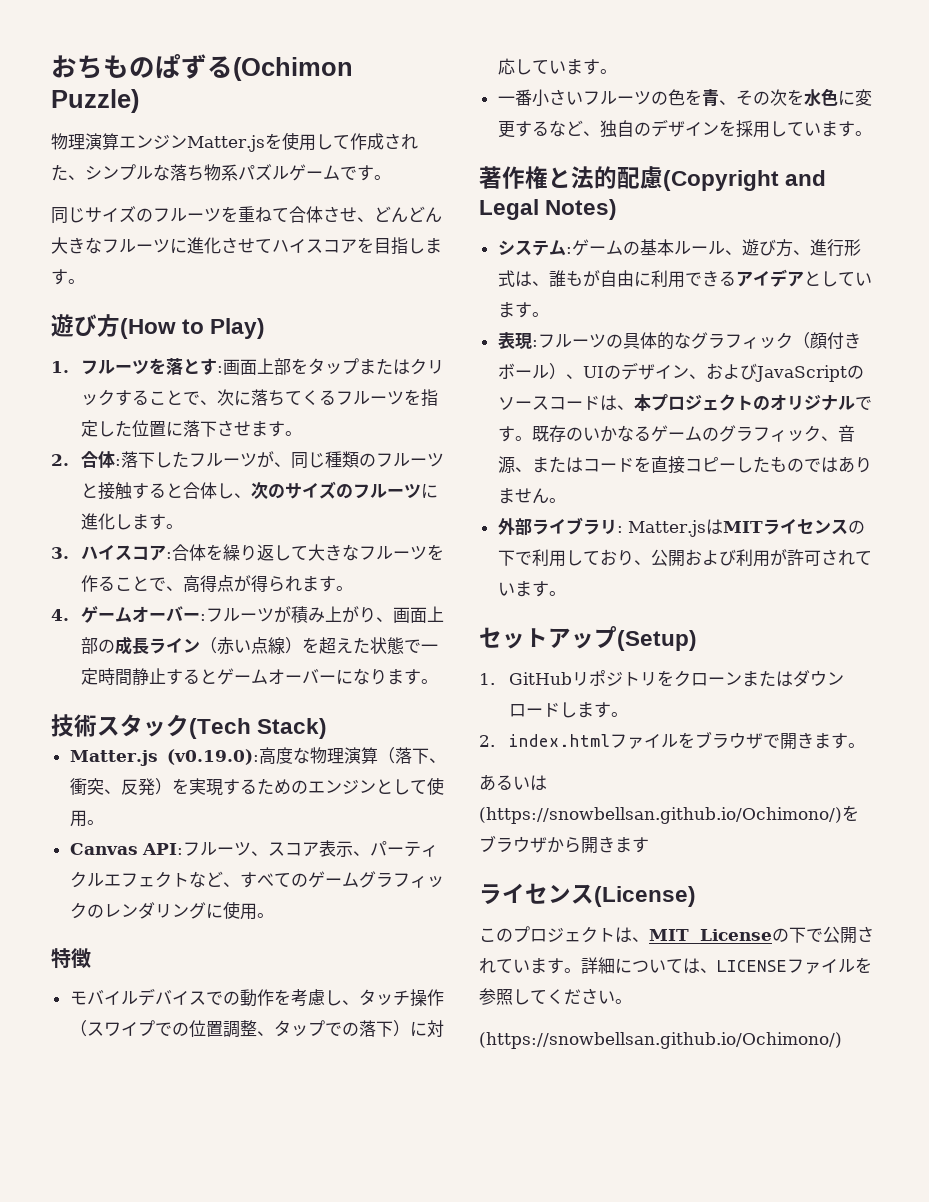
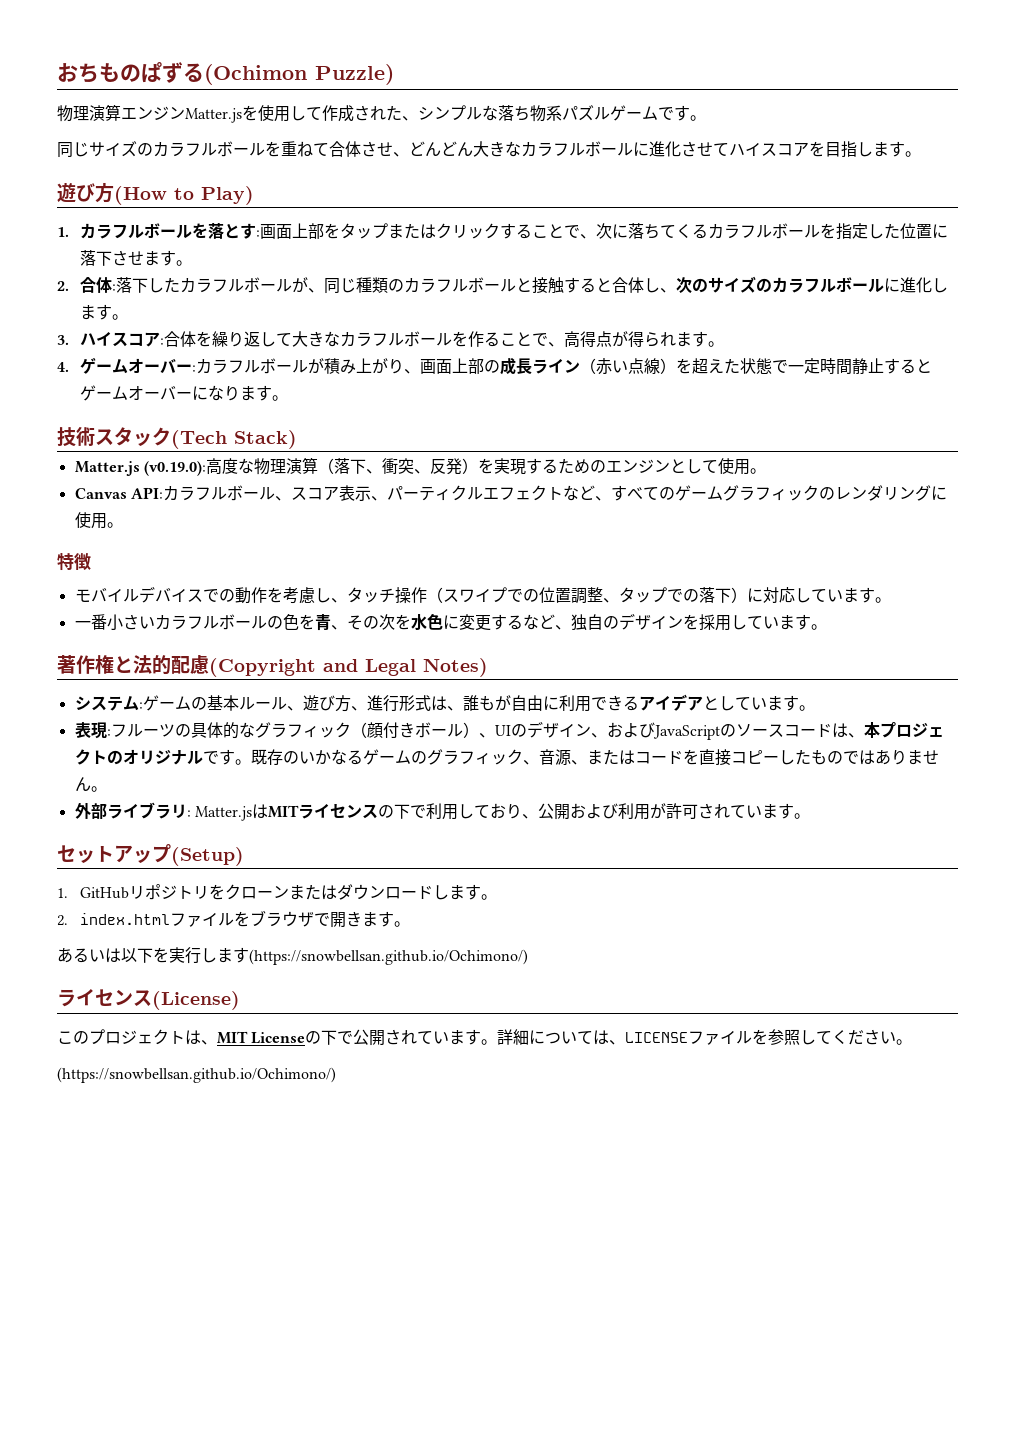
[153,208,221,222] フルーツ -> [153,141,265,157] カラフルボール
[102,239,170,253] フルーツ -> [521,141,633,157] カラフルボール
[81,359,150,375] フルーツ -> [79,223,192,239] カラフルボール
[336,391,405,405] フルーツ -> [707,223,820,239] カラフルボール
[189,451,445,469] フルーツが、同じ種類のフルーツ -> [179,277,516,294] カラフルボールが、同じ種類のカラフルボール
[353,483,422,499] フルーツ -> [771,277,884,293] カラフルボール
[359,546,428,560] フルーツ -> [339,331,452,347] カラフルボール
[206,608,275,622] フルーツ -> [195,358,308,374] カラフルボール
[182,842,251,856] フルーツ -> [162,485,275,501] カラフルボール
[582,91,651,105] フルーツ -> [154,614,267,630] カラフルボール
[479,805,859,824] [479,835,649,854] (https://snowbellsan.github.io/Ochimono/)をブラウザから開きます -> [121,947,528,965] 以下を実行します(https://snowbellsan.github.io/Ochimono/)

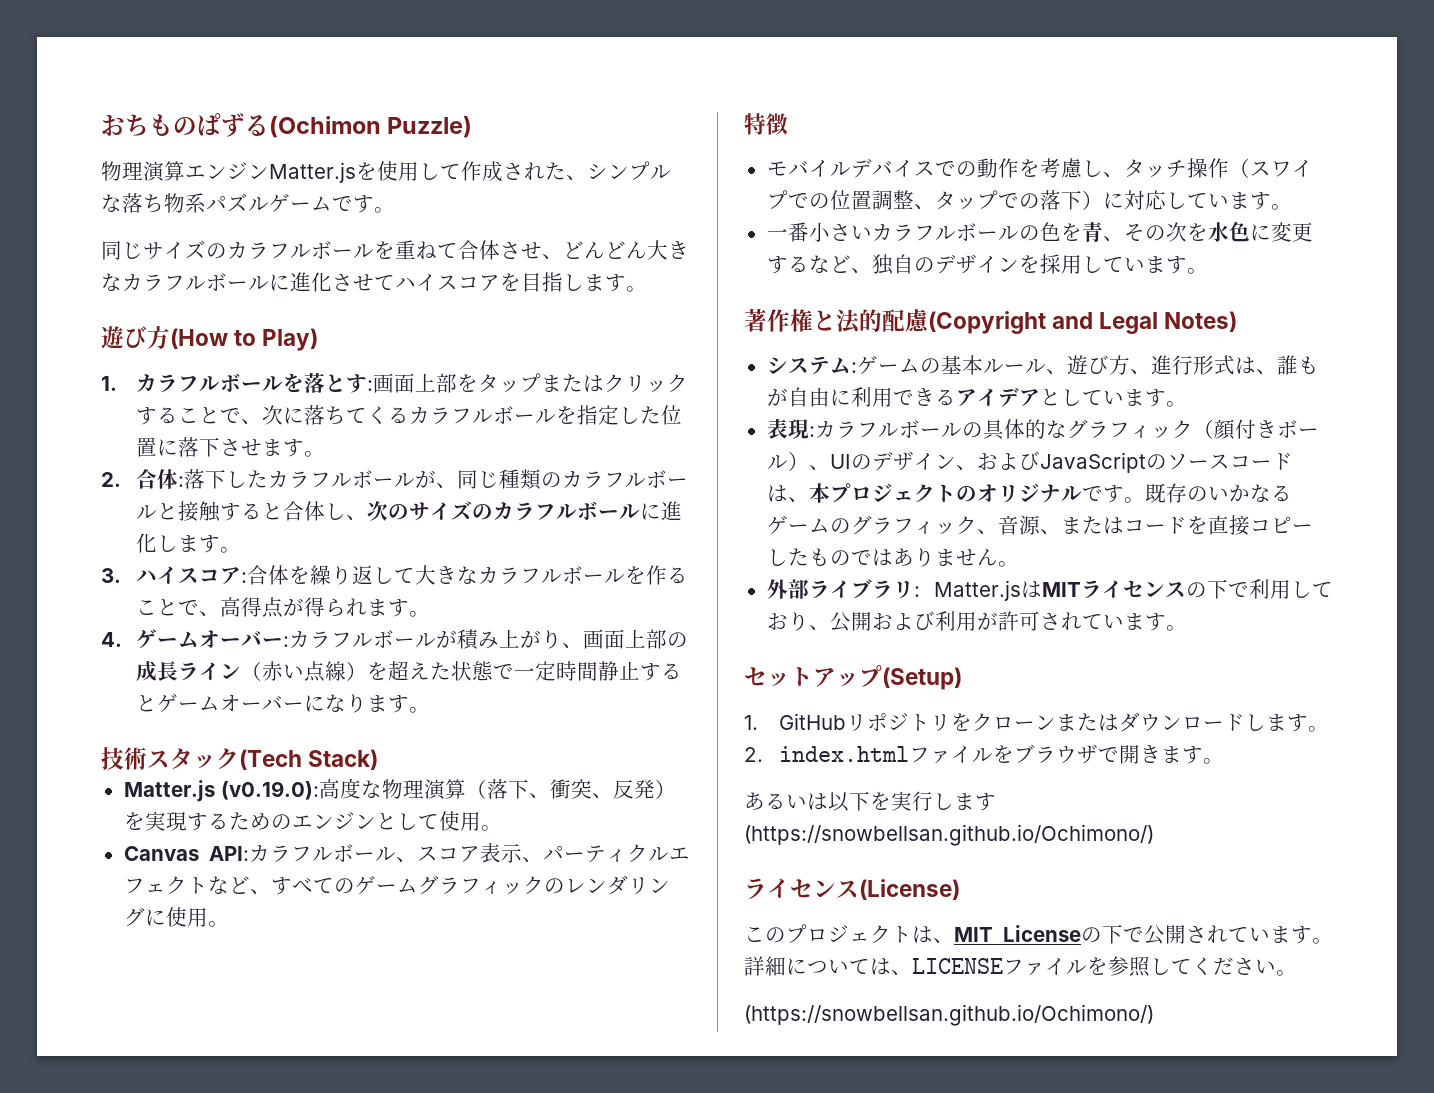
[110,724,175,737] フルーツ -> [814,420,962,438] カラフルボール

